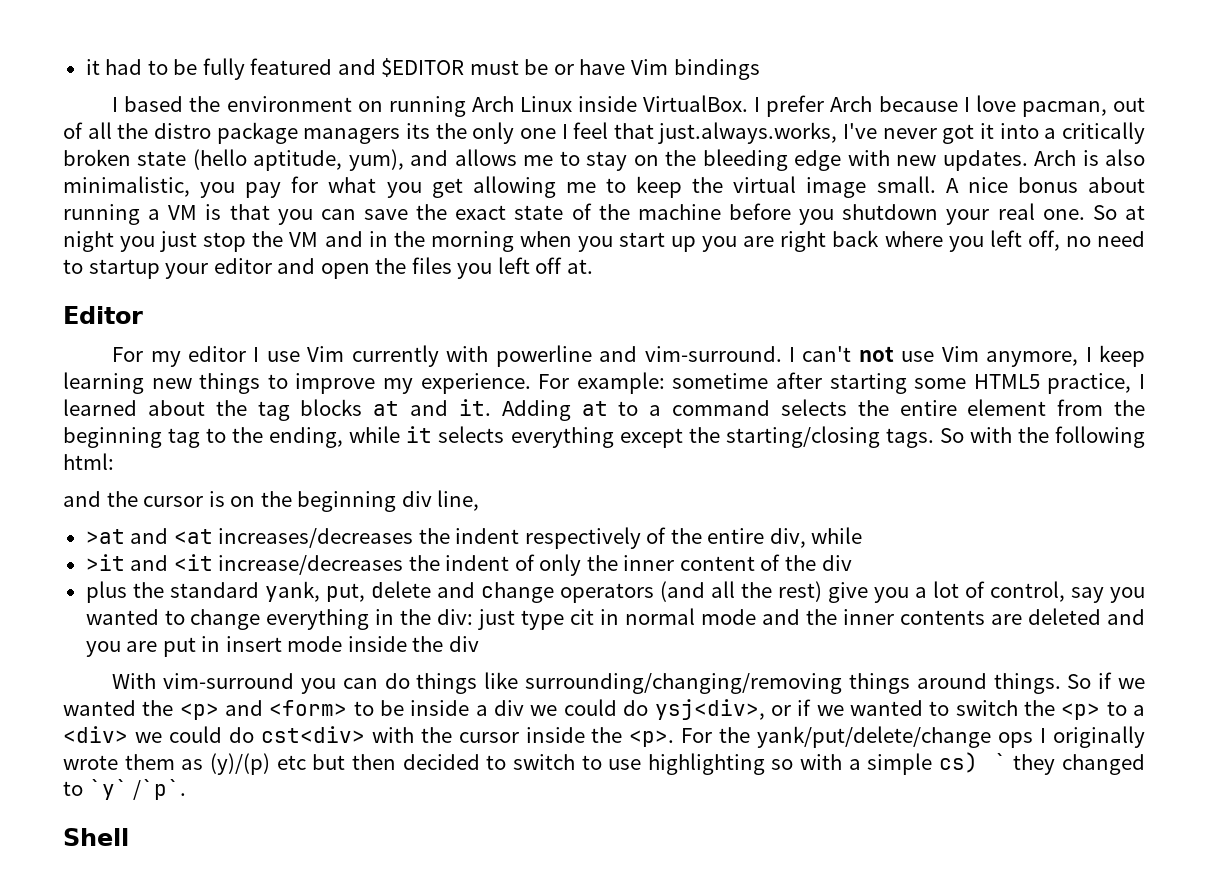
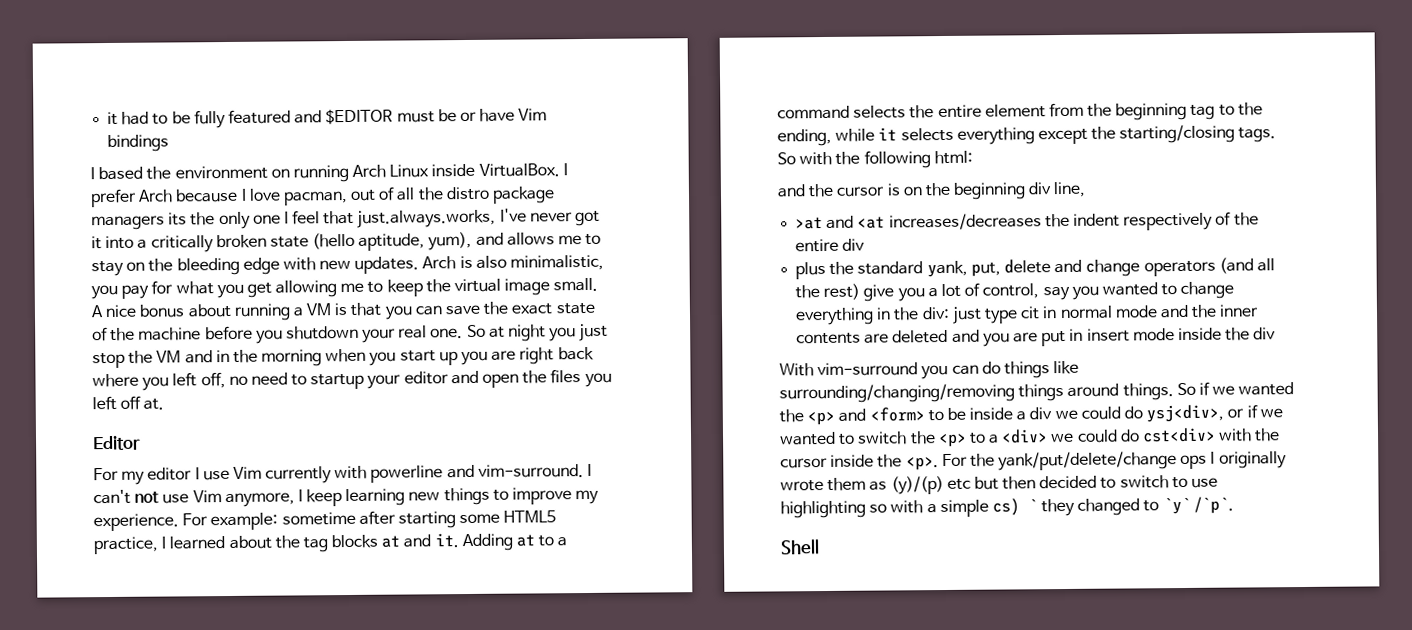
[769,527,863,548] [85,554,816,576] div, while // >it and <it increase/decreases the indent of only the inner content of the -> (840, 245) none

